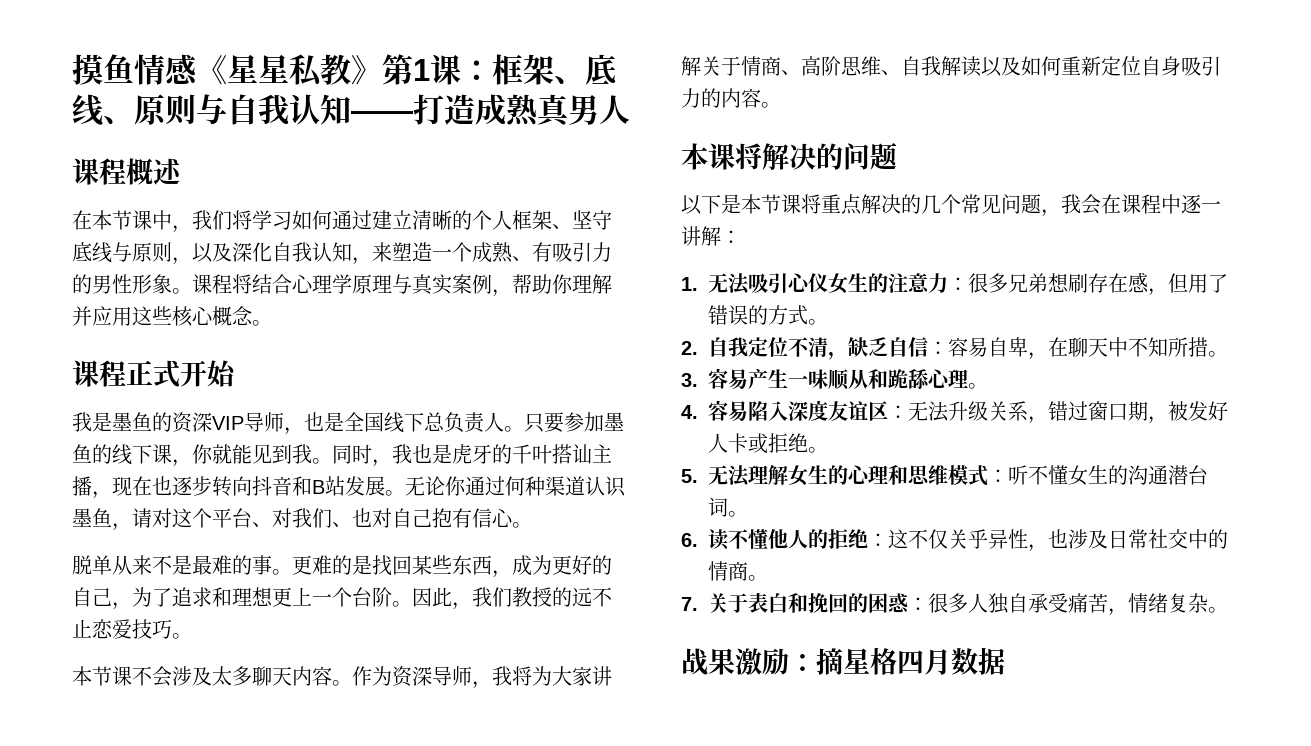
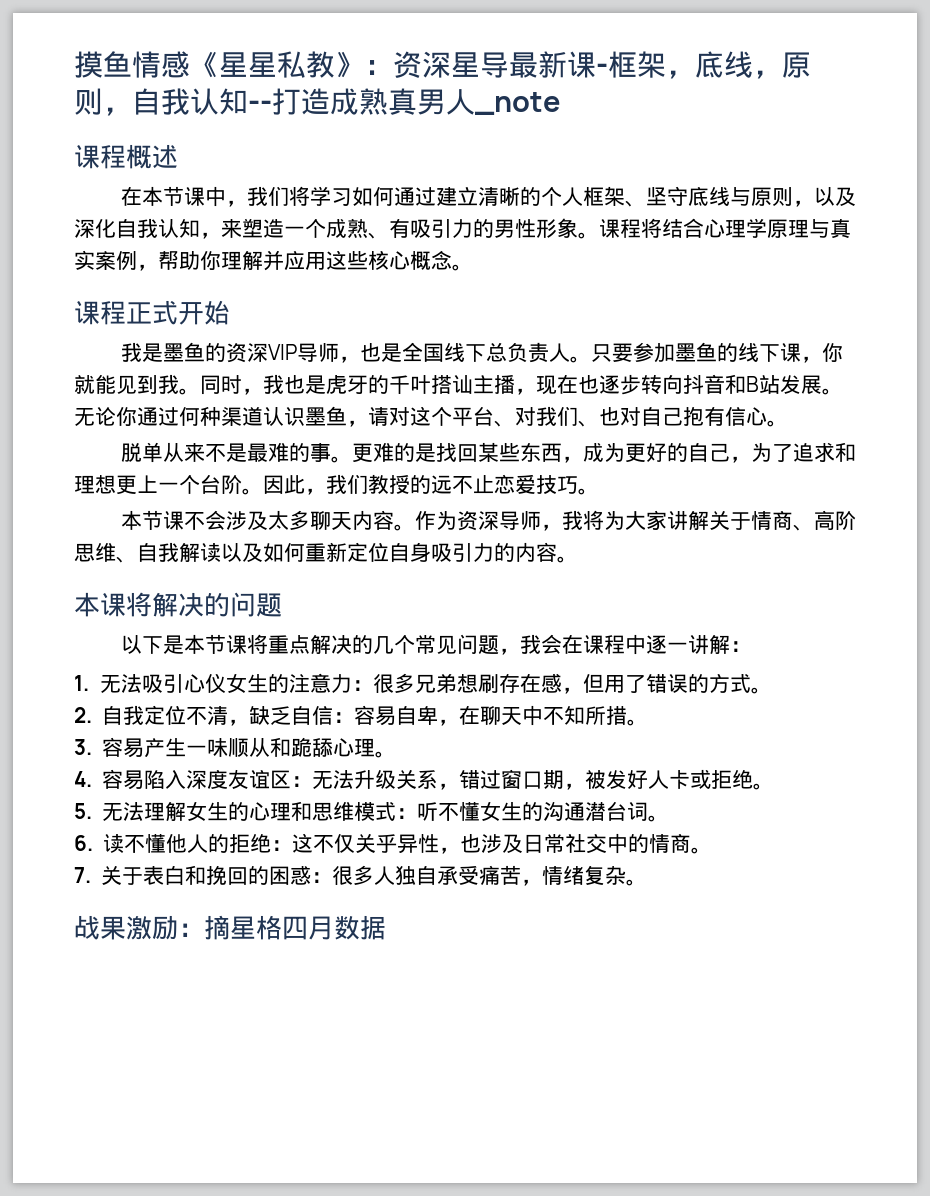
[382,54,616,85] [72,94,413,126] 第1课：框架、底线、原则与自我认知—— -> [364,51,811,79] [74,88,272,116] ：资深星导最新课-框架，底线，原则，自我认知--
(630, 109) none -> [475,92,560,115] _note

